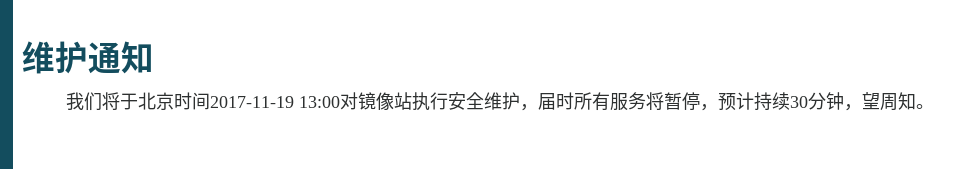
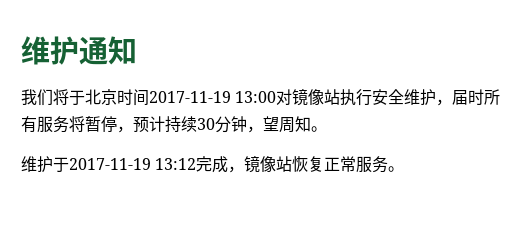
(934, 106) none -> [21,155,405,173] // 维护于2017-11-19 13:12完成，镜像站恢复正常服务。

